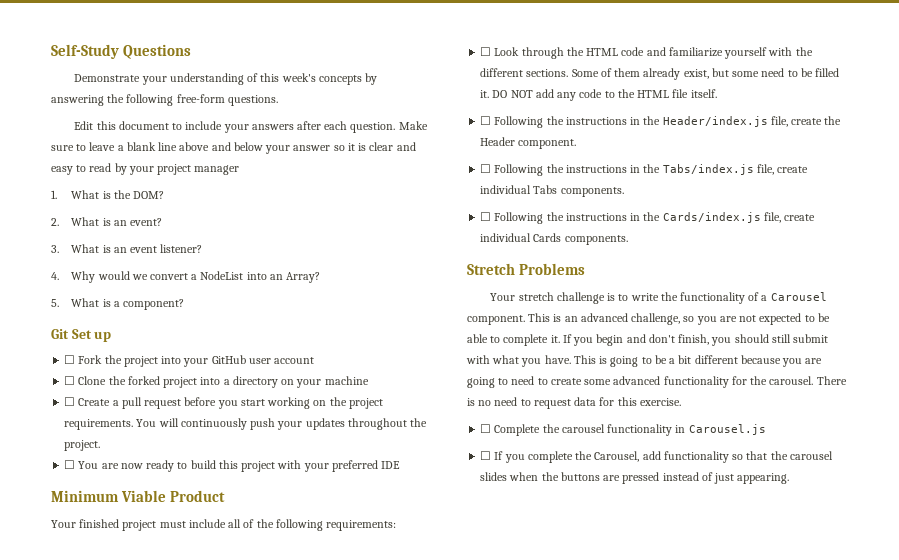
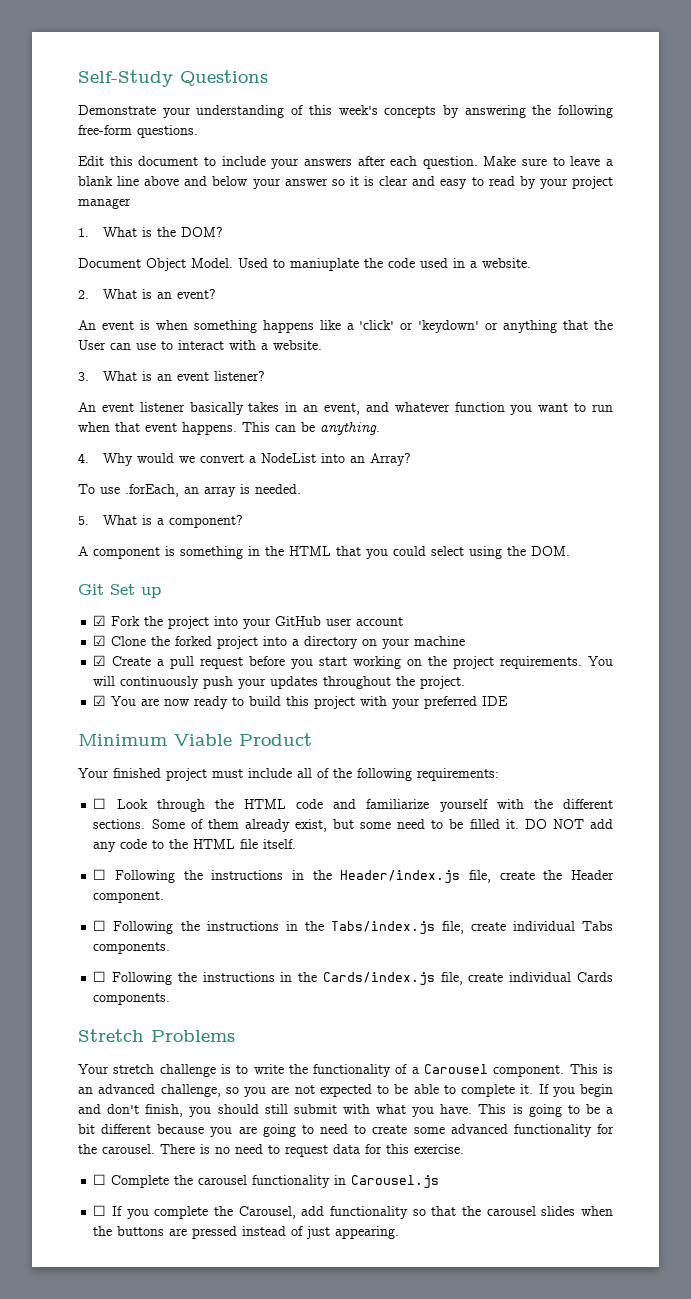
(164, 195) none -> [78,258,531,271] // Document Object Model. Used to maniuplate the code used in a website.
(162, 222) none -> [78,320,614,333] [78,340,322,350] // An event is when something happens like a 'click' or 'keydown' or anything that the User can use to interact with a website.
(203, 248) none -> [78,402,613,415] [78,422,380,435] // An event listener basically takes in an event, and whatever function you want to run when that event happens. This can be anything.
(321, 277) none -> [78,484,301,497] // To use .forEach, an array is needed.
(184, 304) none -> [78,546,570,559] // A component is something in the HTML that you could select using the DOM.
[64,355,76,364] ☐ -> [93,615,107,626] ☑
[64,376,76,385] ☐ -> [93,635,107,646] ☑
[64,397,76,406] ☐ -> [93,655,107,666] ☑
[64,460,76,469] ☐ -> [93,695,107,706] ☑

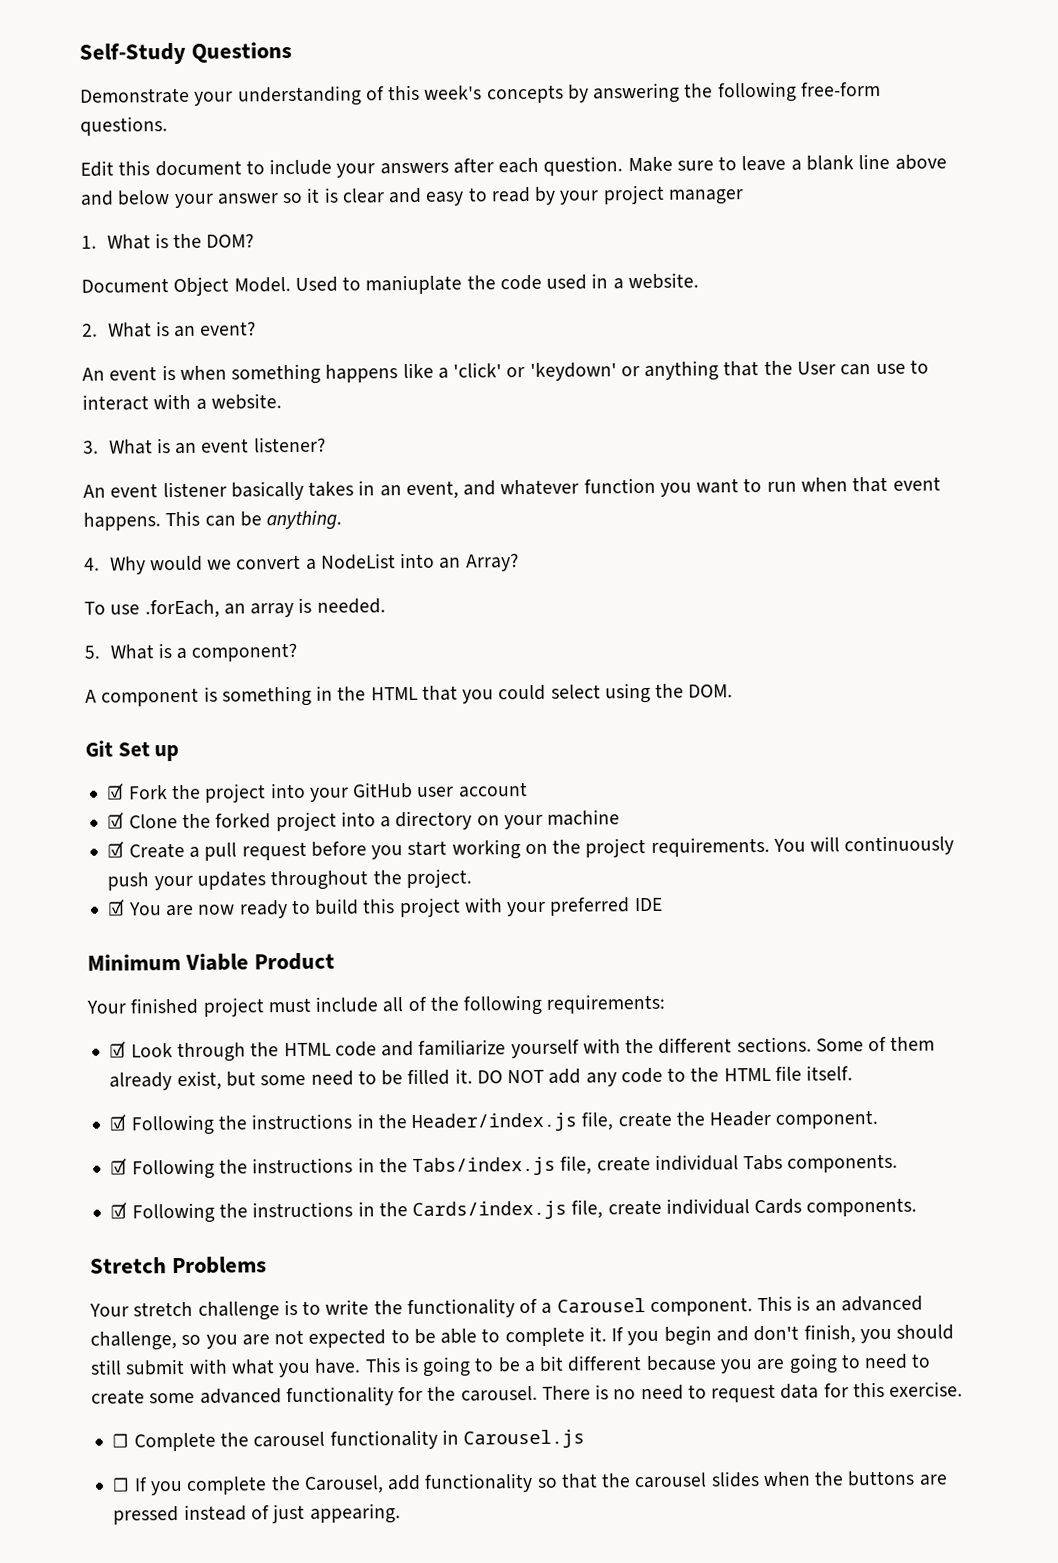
[93,798,107,809] ☐ -> [109,1041,127,1058] ☑
[93,869,107,880] ☐ -> [109,1114,127,1131] ☑
[93,920,107,931] ☐ -> [110,1158,128,1175] ☑
[93,971,107,982] ☐ -> [110,1202,128,1219] ☑

